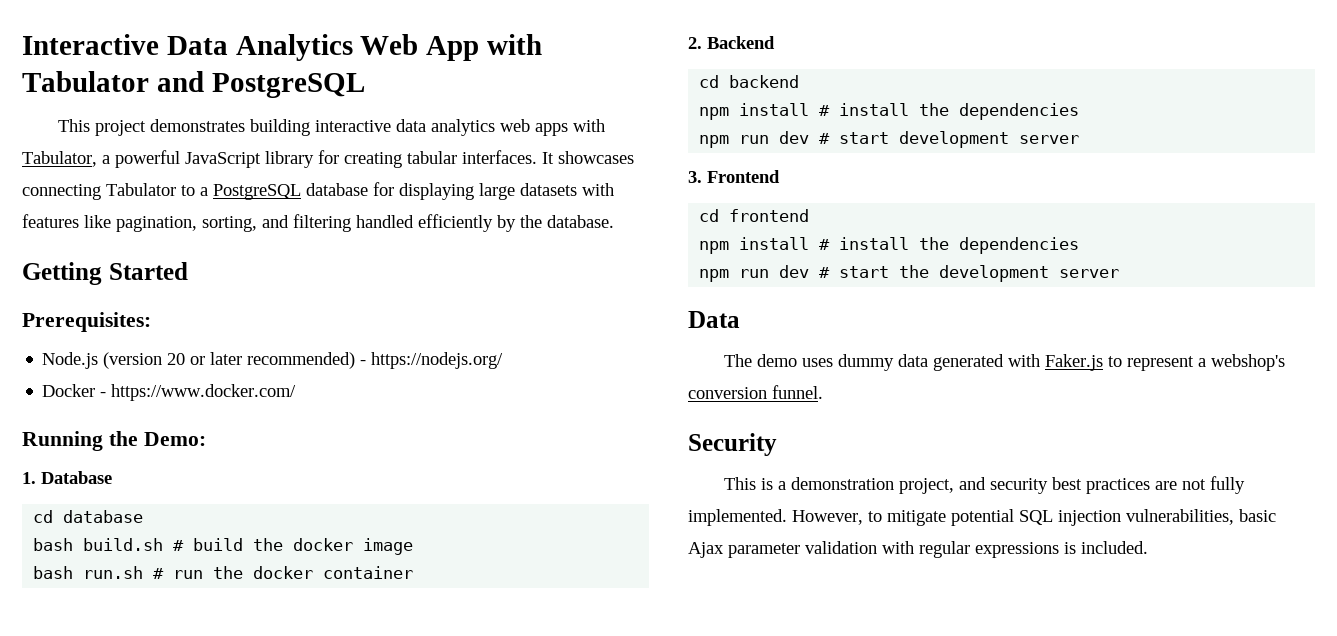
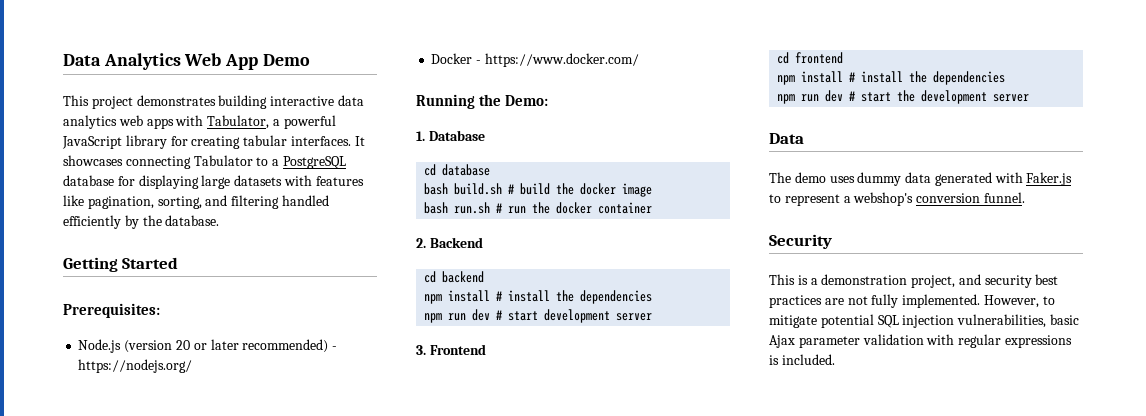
[22,34,159,55] Interactive -> (63, 60) none
[487,34,543,55] [22,71,365,98] with Tabulator and PostgreSQL -> [262,54,310,66] Demo

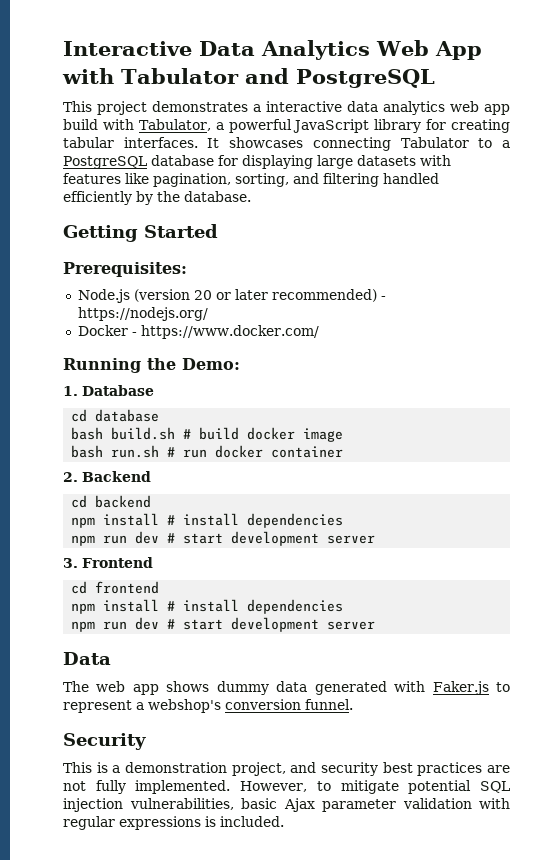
(63, 60) none -> [63,41,192,56] Interactive
[262,54,310,66] Demo -> [62,68,435,88] with Tabulator and PostgreSQL
[218,95,268,109] building -> [253,104,261,112] a
[146,118,174,129] apps -> [484,104,510,115] [63,119,98,130] app build
[556,183,575,195] the -> (240, 433) none
[532,202,551,214] the -> (208, 453) none
[556,290,575,302] the -> (240, 519) none
[909,71,1006,85] [777,90,916,104] the dependencies // npm run dev # start the -> [247,599,344,614] [71,617,224,632] dependencies // npm run dev # start
[794,172,855,183] demo uses -> [96,681,210,695] web app shows

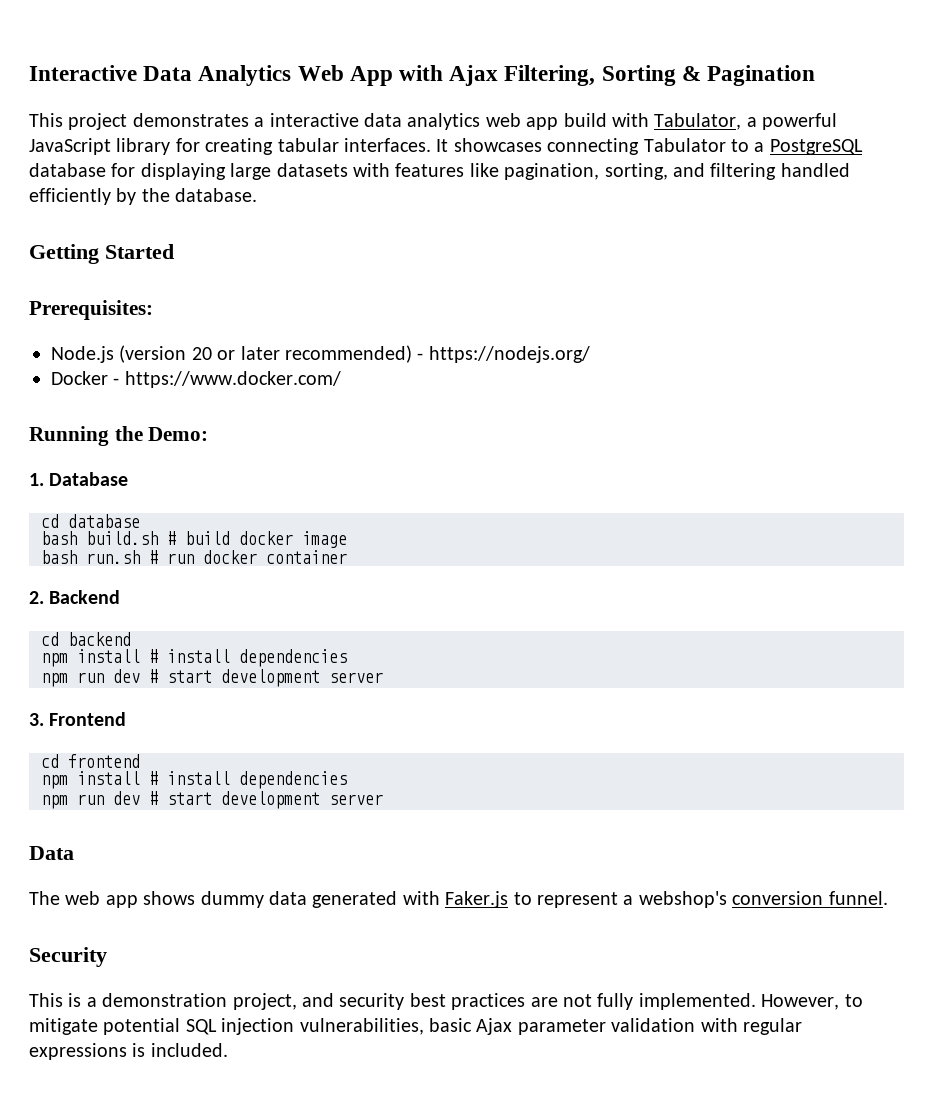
[121,68,435,88] Tabulator and PostgreSQL -> [449,65,816,86] Ajax Filtering, Sorting & Pagination

